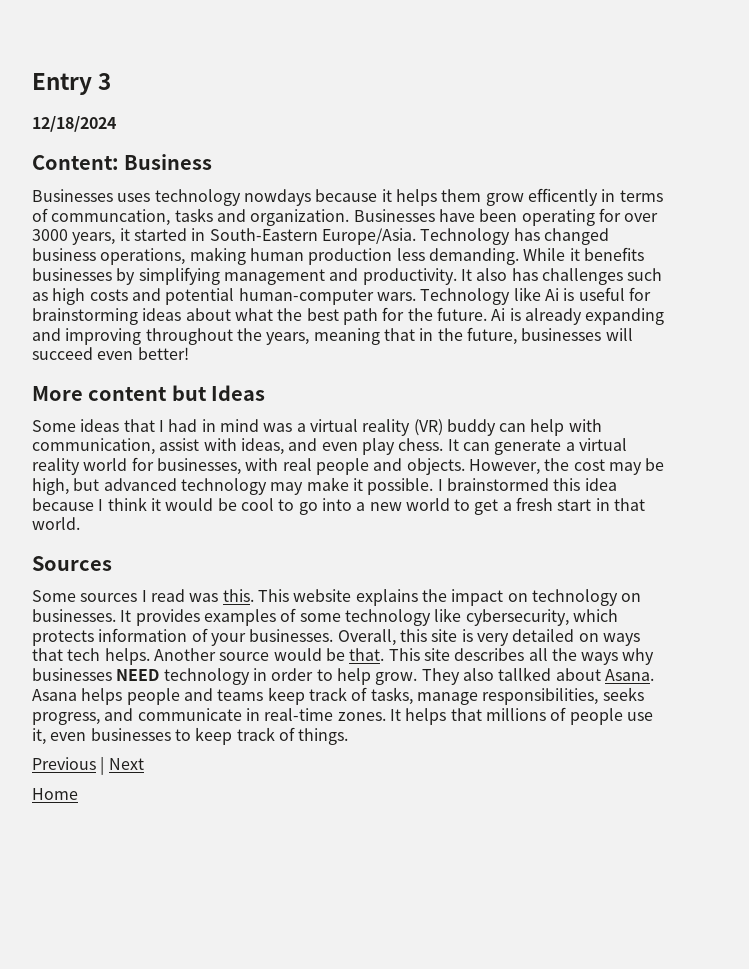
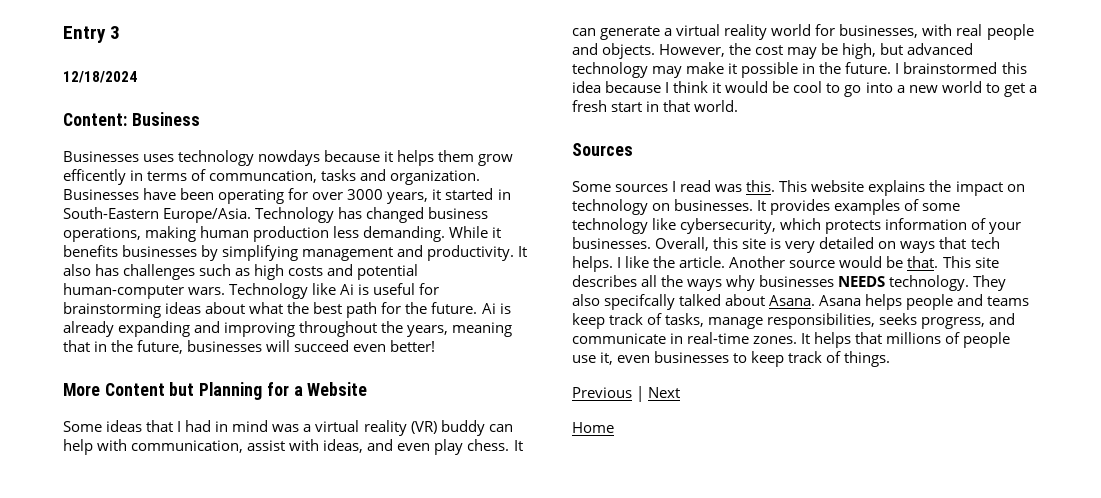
[88,385,266,401] content but Ideas -> [104,382,368,400] Content but Planning for a Website
[367,478,434,495] possible. -> [741,62,892,78] possible in the future.
(150, 656) none -> [617,256,726,268] I like the article.
[116,667,552,685] NEED technology in order to help grow. They also tallked -> [838,275,1007,291] [572,294,722,310] NEEDS technology. They also specifcally talked

